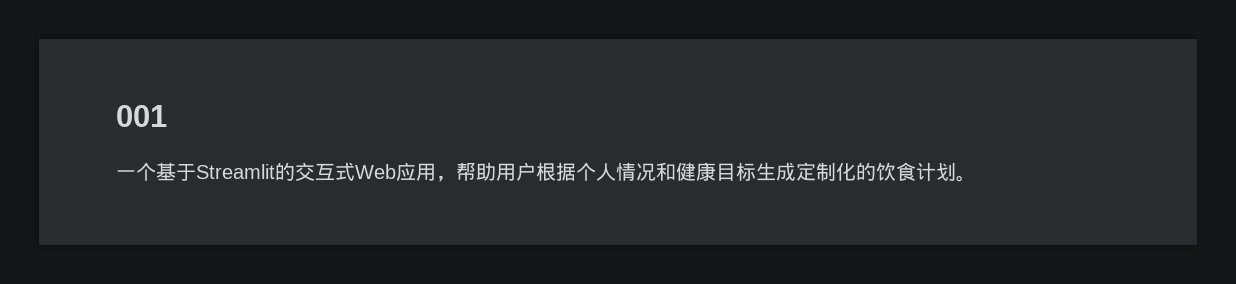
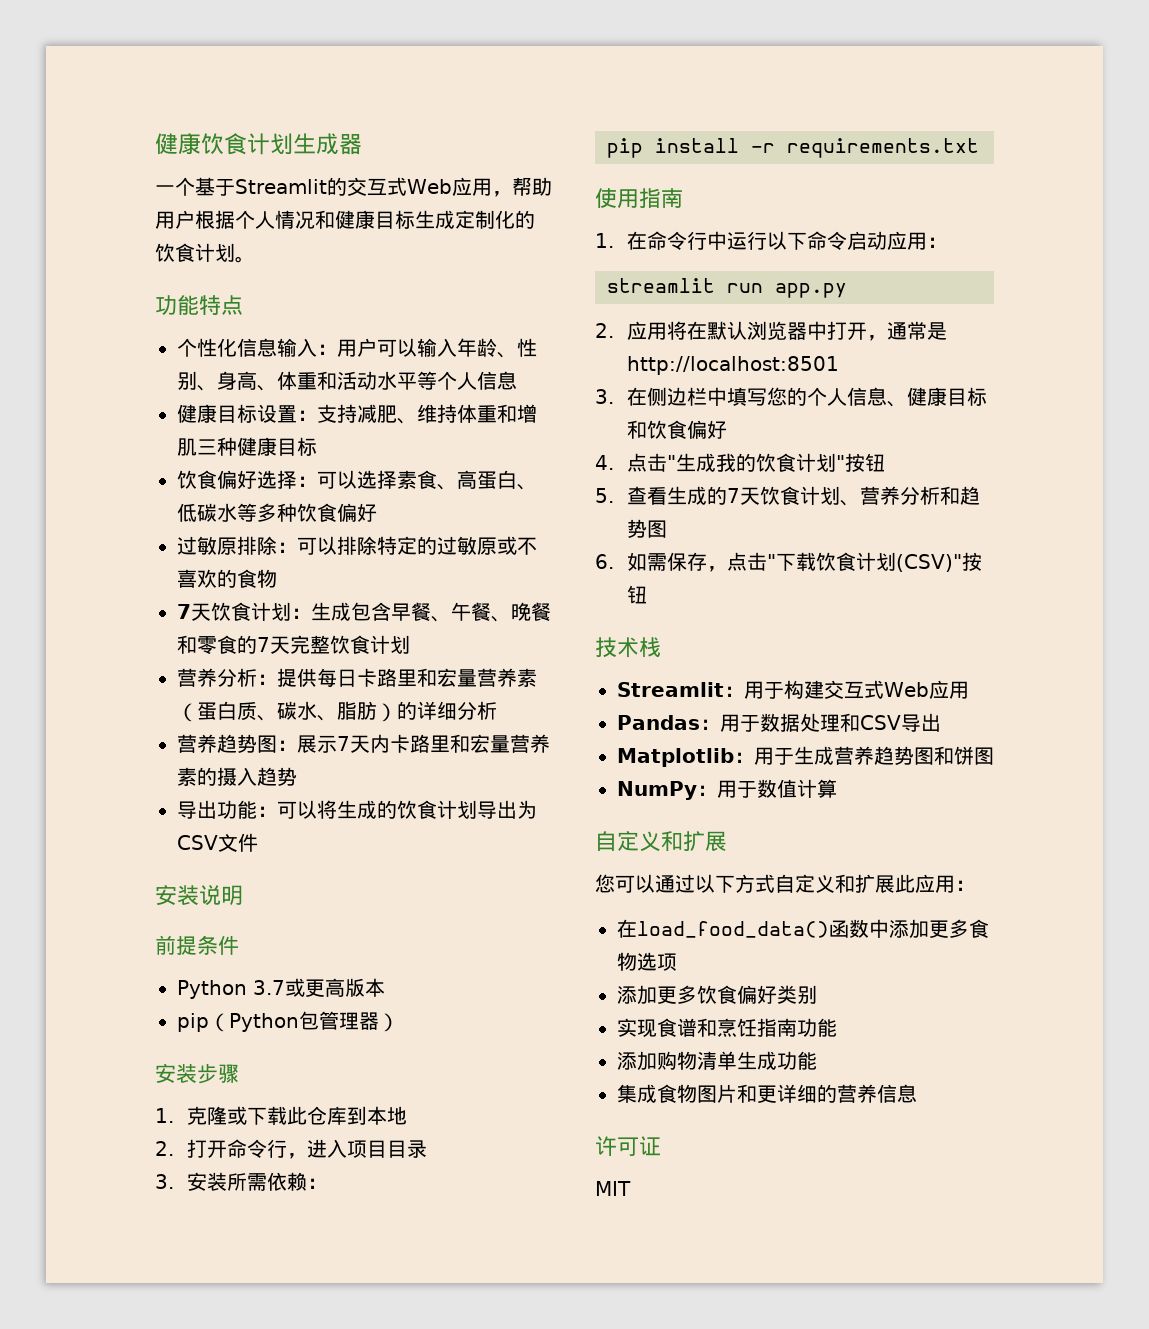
[116,105,167,127] 001 -> [155,133,362,155] 健康饮食计划生成器
(976, 178) none -> [155,295,243,315] [177,338,537,358] [177,371,517,391] [177,404,537,424] [177,437,317,456] [177,470,537,490] [177,503,377,522] [177,536,537,555] [177,569,277,588] [177,602,551,622] [177,635,410,655] [177,668,537,687] [177,701,497,722] [177,734,550,753] [177,767,297,786] [177,800,537,819] [177,833,258,852] [155,885,243,906] [155,935,239,955] [177,978,385,999] [177,1011,399,1032] [155,1063,239,1084] [155,1106,407,1125] [155,1139,427,1159] [155,1172,327,1191] [607,138,979,158] [595,188,683,208] [595,231,947,250] [607,278,847,298] [595,321,947,341] [626,356,839,375] [595,387,987,407] [626,420,727,439] [595,453,885,472] [595,486,980,506] [626,519,667,538] [595,552,982,572] [626,585,647,604] [595,637,661,658] [617,680,969,699] [617,713,941,732] [617,746,994,767] [617,779,837,800] [595,831,727,852] [595,874,975,893] [617,919,989,939] [617,952,677,971] [617,985,817,1005] [617,1018,837,1038] [617,1051,817,1071] [617,1084,917,1103] [595,1136,661,1156] [595,1181,631,1196] // 功能特点 // 个性化信息输入：用户可以输入年龄、性别、身高、体重和活动水平等个人信息 // 健康目标设置：支持减肥、维持体重和增肌三种健康目标 // 饮食偏好选择：可以选择素食、高蛋白、低碳水等多种饮食偏好 // 过敏原排除：可以排除特定的过敏原或不喜欢的食物 // 7天饮食计划：生成包含早餐、午餐、晚餐和零食的7天完整饮食计划 // 营养分析：提供每日卡路里和宏量营养素（蛋白质、碳水、脂肪）的详细分析 // 营养趋势图：展示7天内卡路里和宏量营养素的摄入趋势 // 导出功能：可以将生成的饮食计划导出为CSV文件 // 安装说明 // 前提条件 // Python 3.7或更高版本 // pip（Python包管理器） // 安装步骤 // 1.克隆或下载此仓库到本地 // 2.打开命令行，进入项目目录 // 3.安装所需依赖： // pip install -r requirements.txt // 使用指南 // 1.在命令行中运行以下命令启动应用： // streamlit run app.py // 2.应用将在默认浏览器中打开，通常是http://localhost:8501 // 3.在侧边栏中填写您的个人信息、健康目标和饮食偏好 // 4.点击"生成我的饮食计划"按钮 // 5.查看生成的7天饮食计划、营养分析和趋势图 // 6.如需保存，点击"下载饮食计划(CSV)"按钮 // 技术栈 // Streamlit：用于构建交互式Web应用 // Pandas：用于数据处理和CSV导出 // Matplotlib：用于生成营养趋势图和饼图 // NumPy：用于数值计算 // 自定义和扩展 // 您可以通过以下方式自定义和扩展此应用： // 在load_food_data()函数中添加更多食物选项 // 添加更多饮食偏好类别 // 实现食谱和烹饪指南功能 // 添加购物清单生成功能 // 集成食物图片和更详细的营养信息 // 许可证 // MIT

